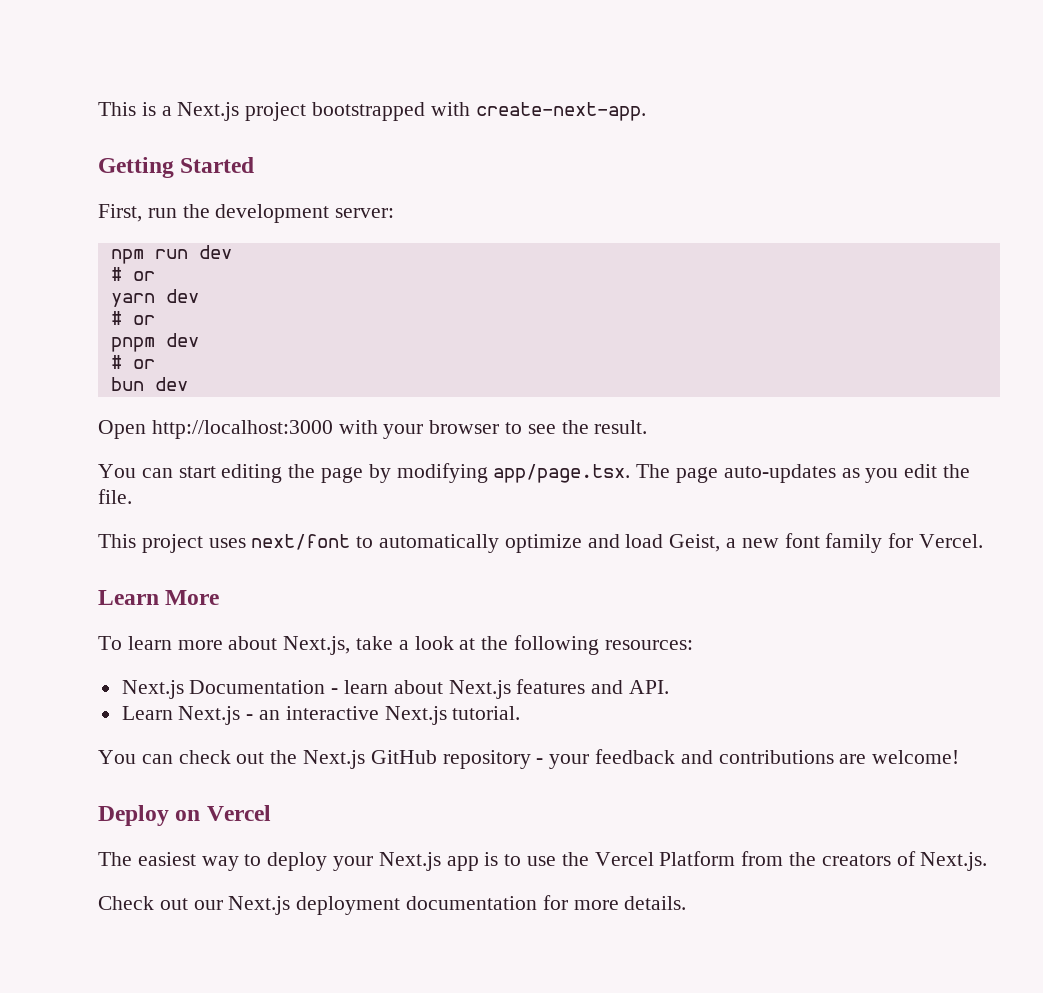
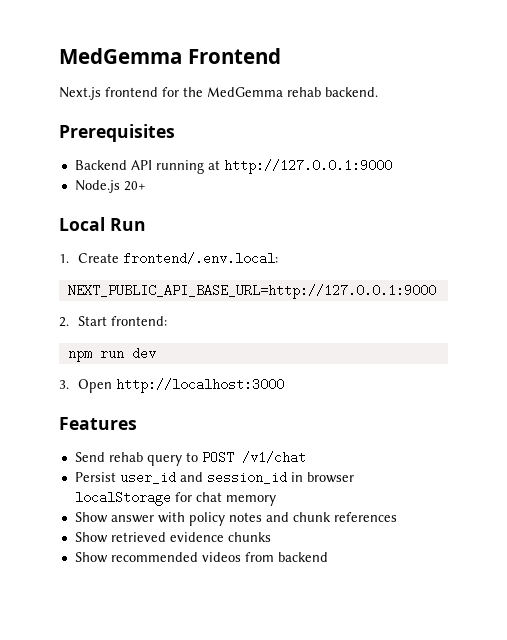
[98,102,646,121] [98,157,255,178] [98,204,395,223] [110,245,232,264] [110,267,155,281] [110,289,199,307] [110,311,155,325] [110,333,199,352] [110,355,155,369] [110,377,188,391] [98,420,648,439] [98,463,971,483] [98,489,132,504] [98,533,984,553] [98,590,220,605] [98,635,693,655] [121,679,670,699] [121,706,521,725] [98,749,960,769] [98,805,271,826] [98,851,988,871] [98,895,687,915] This is a Next.js project bootstrapped with create-next-app. // Getting Started // First, run the development server: // npm run dev // # or // yarn dev // # or // pnpm dev // # or // bun dev // Open http://localhost:3000 with your browser to see the result. // You can start editing the page by modifying app/page.tsx. The page auto-updates as you edit the file. // This project uses next/font to automatically optimize and load Geist, a new font family for Vercel. // Learn More // To learn more about Next.js, take a look at the following resources: // Next.js Documentation - learn about Next.js features and API. // Learn Next.js - an interactive Next.js tutorial. // You can check out the Next.js GitHub repository - your feedback and contributions are welcome! // Deploy on Vercel // The easiest way to deploy your Next.js app is to use the Vercel Platform from the creators of Next.js. // Check out our Next.js deployment documentation for more details. -> [59,48,281,64] [59,87,378,100] [59,124,175,142] [74,159,392,174] [74,180,146,193] [59,217,146,231] [59,252,279,265] [67,284,436,299] [59,316,168,327] [67,347,156,362] [59,378,285,393] [59,417,137,430] [74,451,306,466] [74,471,354,484] [74,491,276,506] [74,512,397,526] [74,532,271,543] [74,552,328,563] MedGemma Frontend // Next.js frontend for the MedGemma rehab backend. // Prerequisites // Backend API running at http://127.0.0.1:9000 // Node.js 20+ // Local Run // 1. Create frontend/.env.local: // NEXT_PUBLIC_API_BASE_URL=http://127.0.0.1:9000 // 2. Start frontend: // npm run dev // 3. Open http://localhost:3000 // Features // Send rehab query to POST /v1/chat // Persist user_id and session_id in browser localStorage for chat memory // Show answer with policy notes and chunk references // Show retrieved evidence chunks // Show recommended videos from backend

